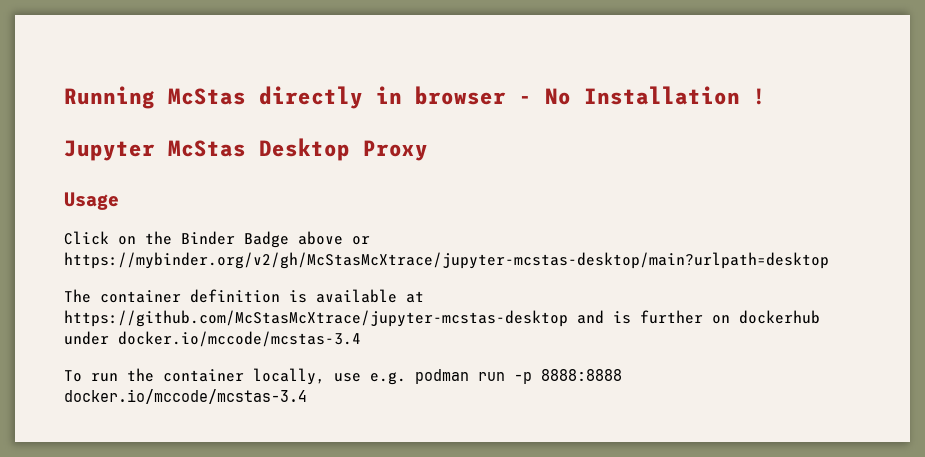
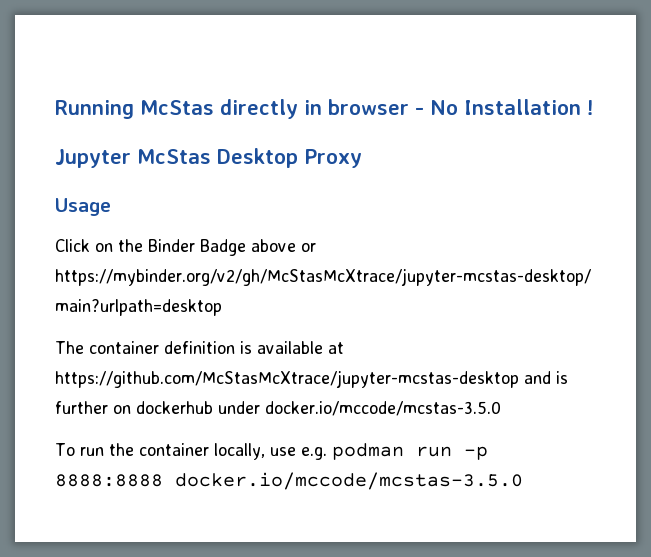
[118,331,361,347] docker.io/mccode/mcstas-3.4 -> [265,401,501,416] docker.io/mccode/mcstas-3.5.0
[64,389,307,404] docker.io/mccode/mcstas-3.4 -> [175,472,523,490] docker.io/mccode/mcstas-3.5.0

